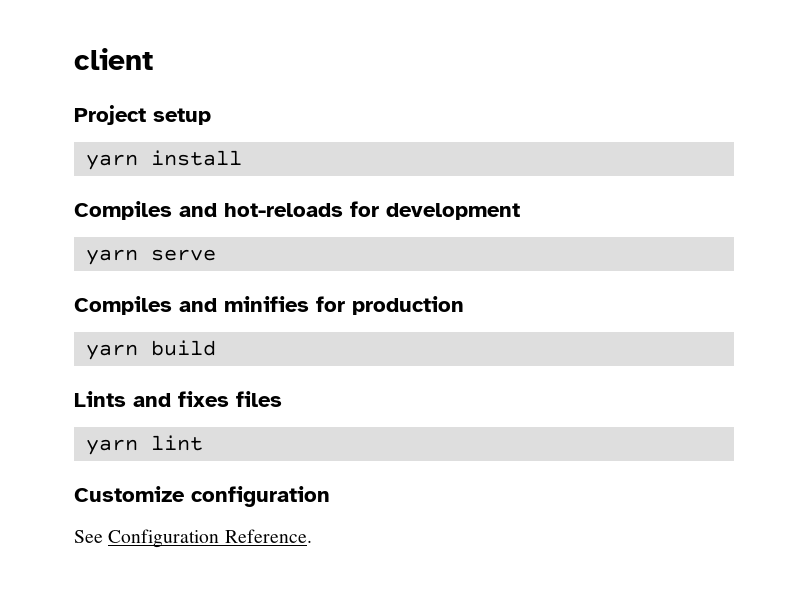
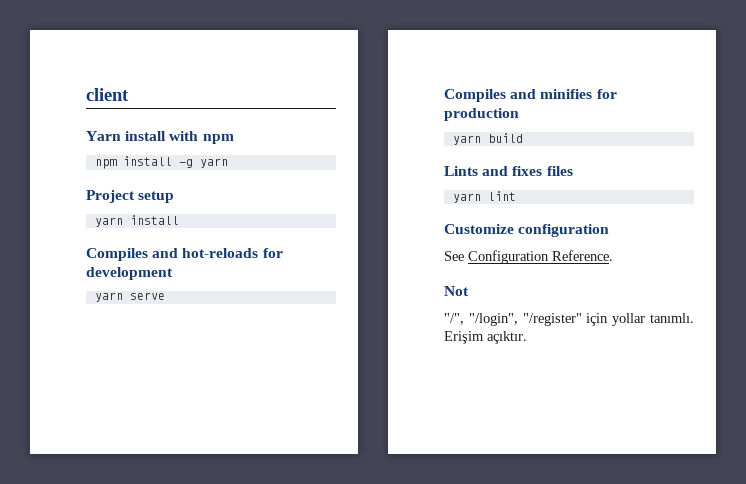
(153, 59) none -> [86,131,234,144] [94,156,228,169] // Yarn install with npm // npm install -g yarn
(312, 536) none -> [444,286,469,296] [444,313,694,326] [444,331,527,344] // Not // "/", "/login", "/register" için yollar tanımlı. Erişim açıktır.

